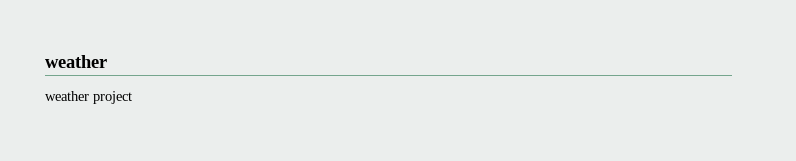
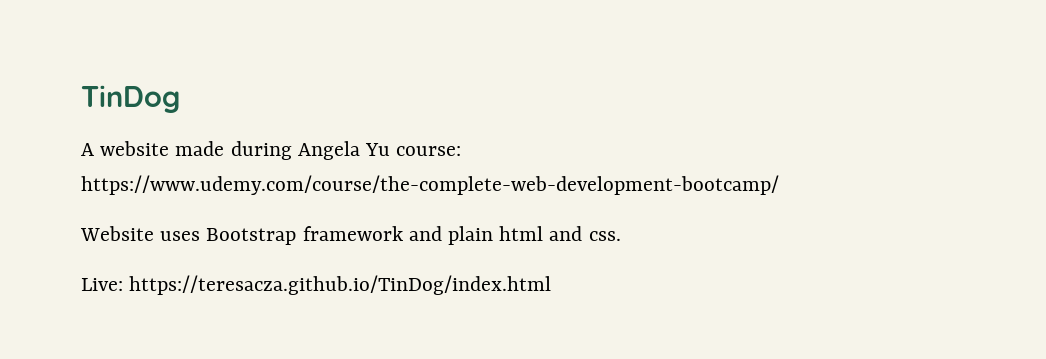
[45,55,107,68] [45,91,132,104] weather // weather project -> [81,85,180,113] [81,141,462,160] [81,175,779,195] [80,226,621,245] [81,275,552,295] TinDog // A website made during Angela Yu course: https://www.udemy.com/course/the-complete-web-development-bootcamp/ // Website uses Bootstrap framework and plain html and css. // Live: https://teresacza.github.io/TinDog/index.html

